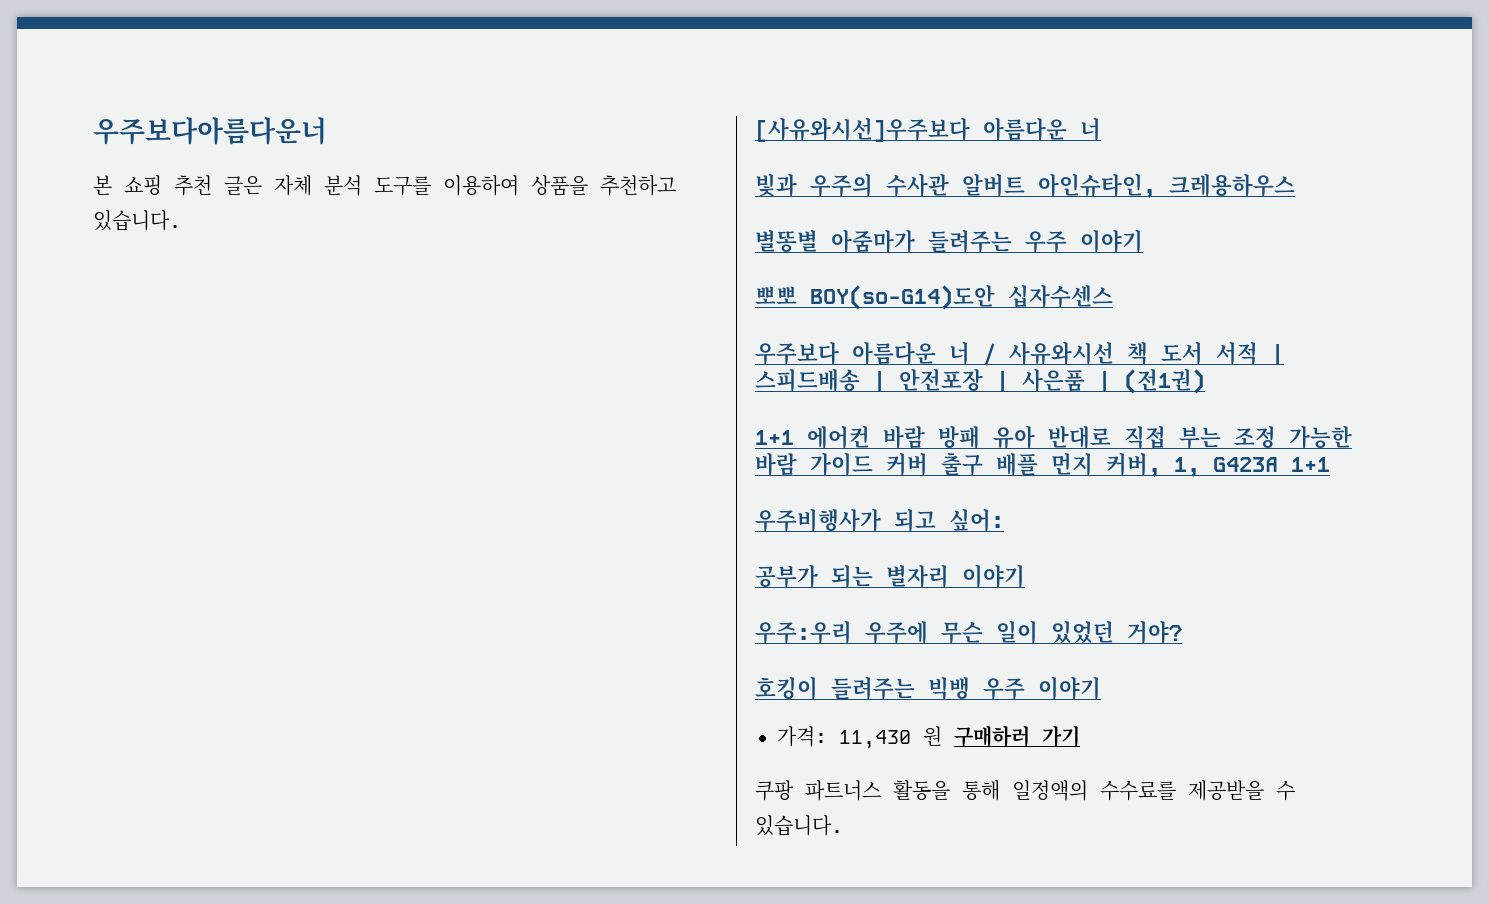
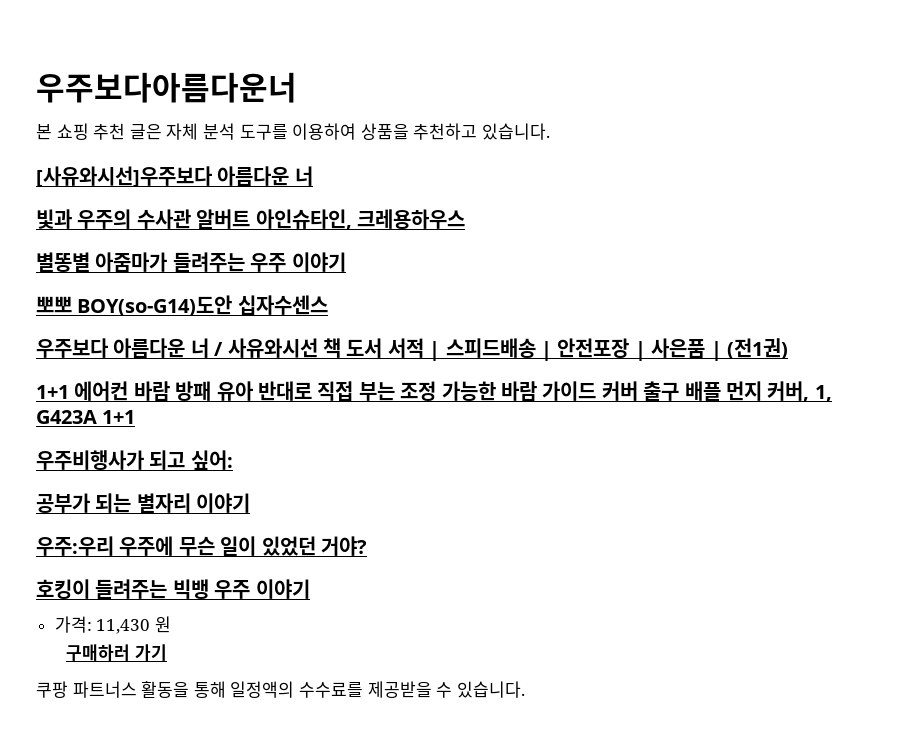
(942, 736) none -> (171, 624) //

